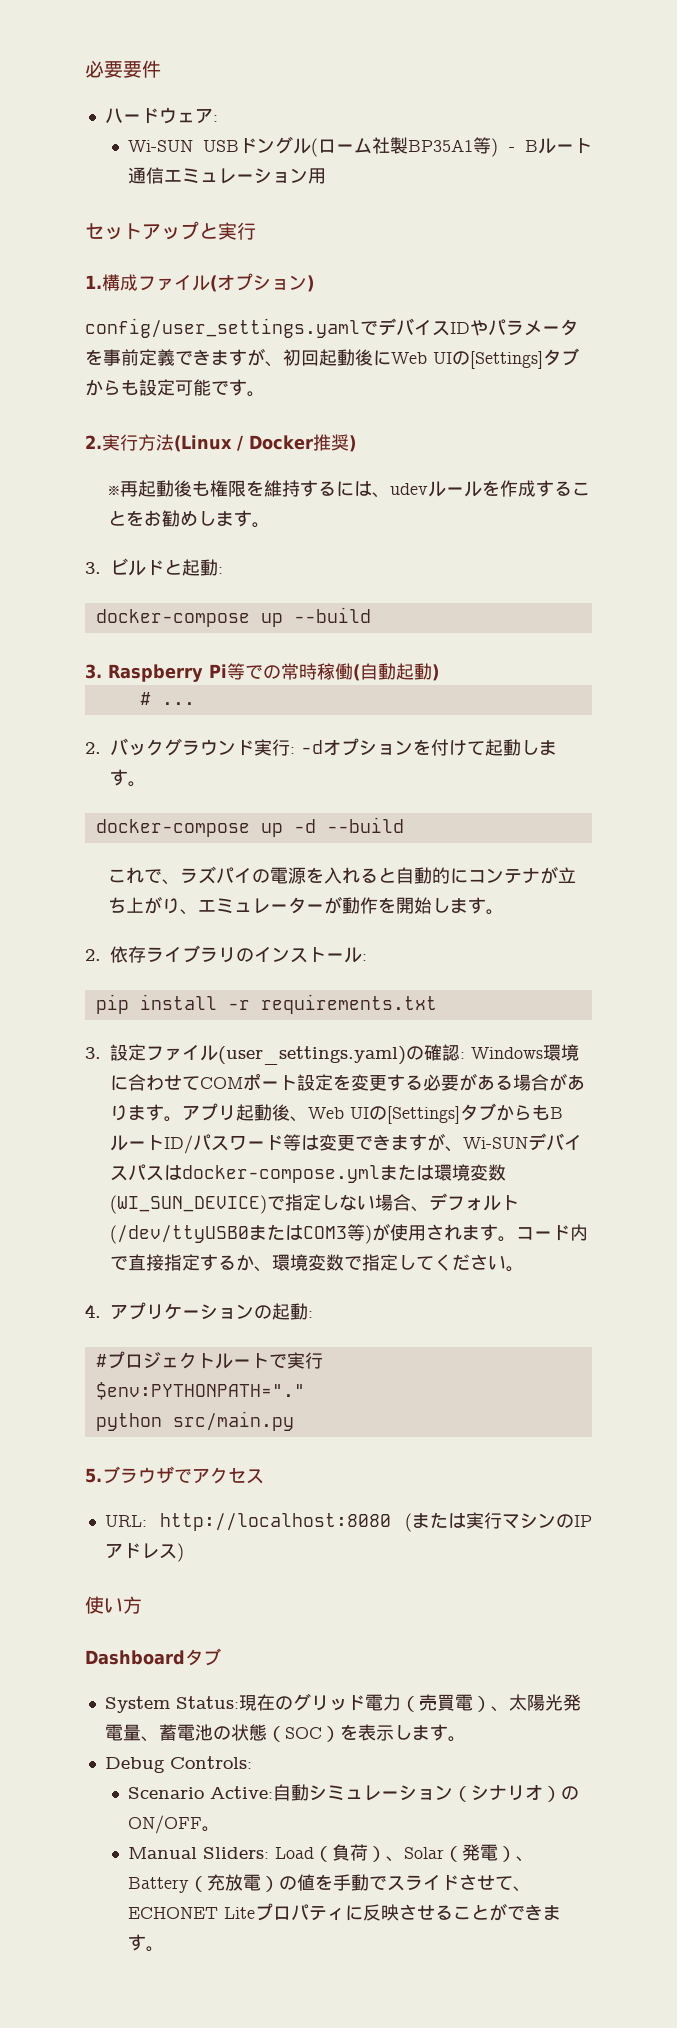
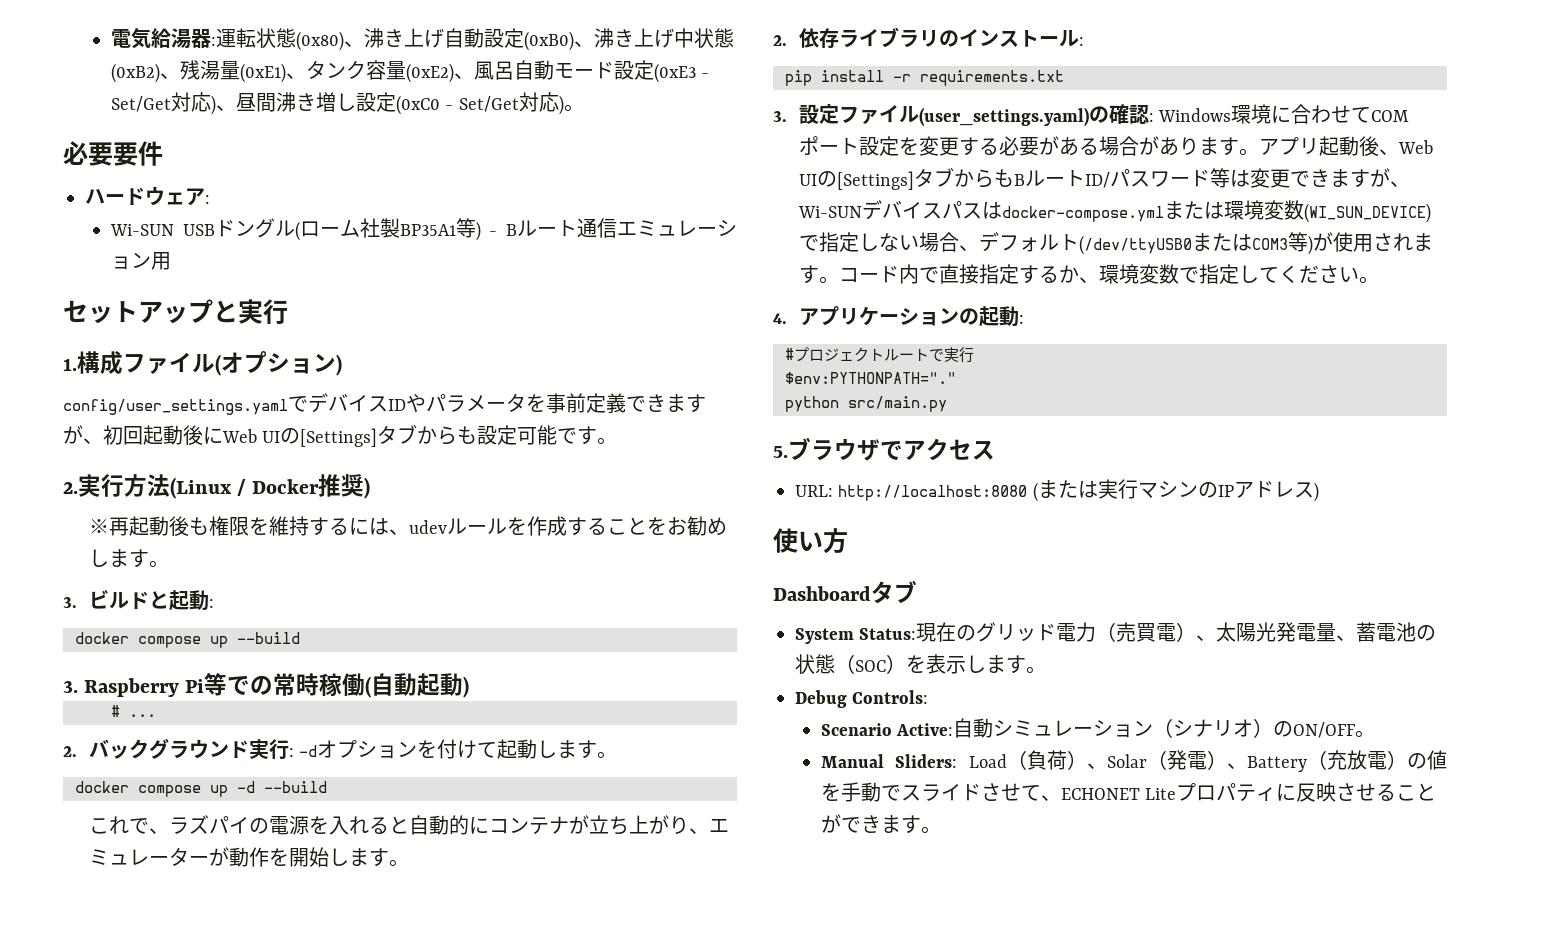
(85, 69) none -> [110,28,734,51] [110,60,710,83] [110,92,584,115] 電気給湯器:運転状態(0x80)、沸き上げ自動設定(0xB0)、沸き上げ中状態(0xB2)、残湯量(0xE1)、タンク容量(0xE2)、風呂自動モード設定(0xE3 - Set/Get対応)、昼間沸き増し設定(0xC0 - Set/Get対応)。 //
[95,609,250,627] docker-compose -> [75,632,201,648] docker compose
[95,819,250,837] docker-compose -> [75,781,201,797] docker compose

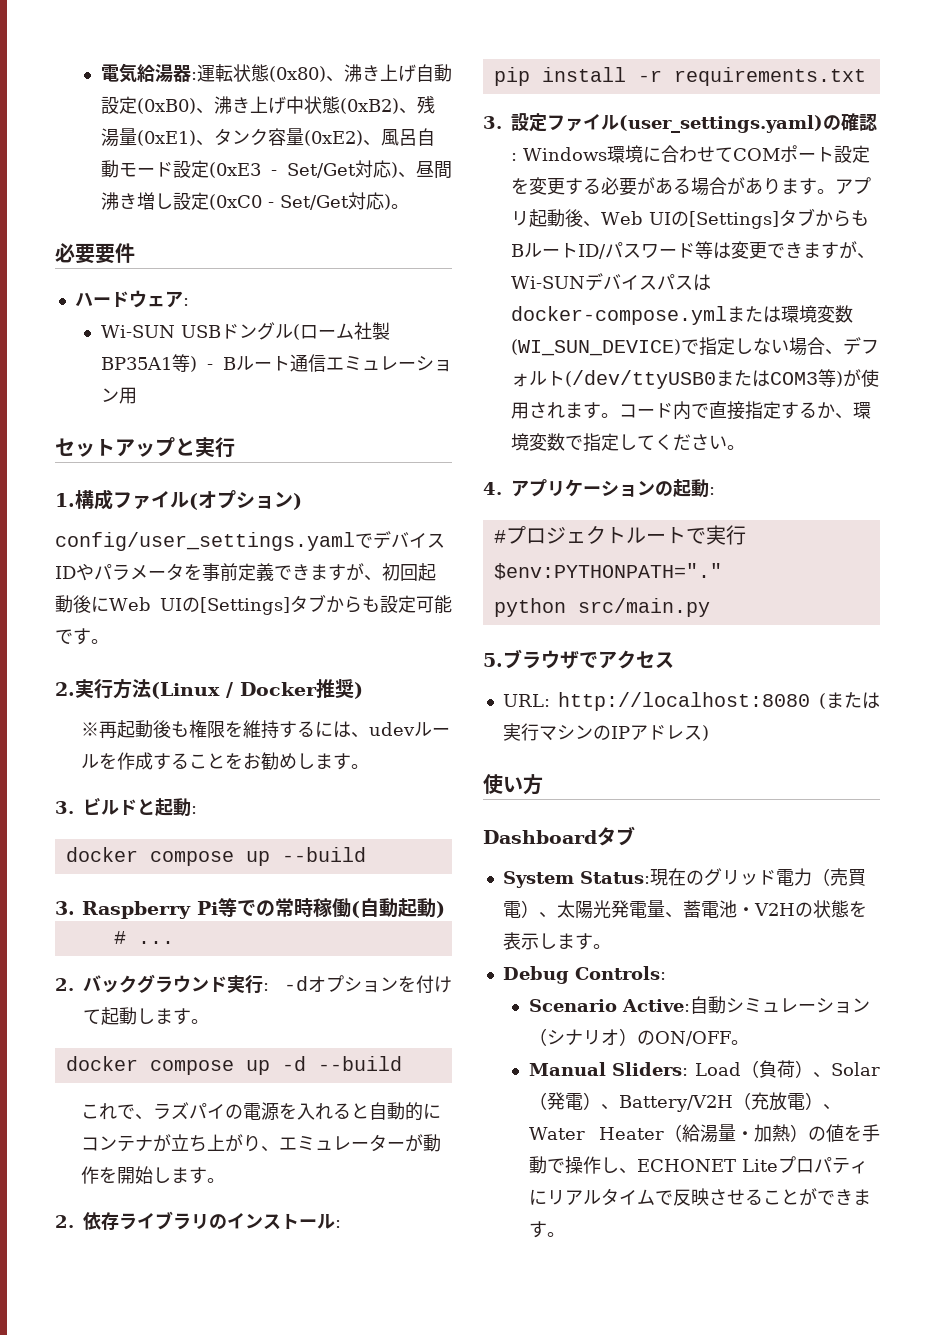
[1416,625,1437,641] [795,654,906,674] の状態（SOC） -> [736,900,849,918] ・V2Hの状態
[1247,756,1307,772] Battery -> [618,1095,733,1112] Battery/V2H
[1407,750,1447,770] [820,782,1041,802] の値を手動でスライドさせて -> [822,1104,841,1110] [528,1124,880,1143] [528,1156,619,1174] 、Water Heater（給湯量・加熱）の値を手動で操作し
(1297, 792) none -> [546,1188,673,1206] リアルタイムで

